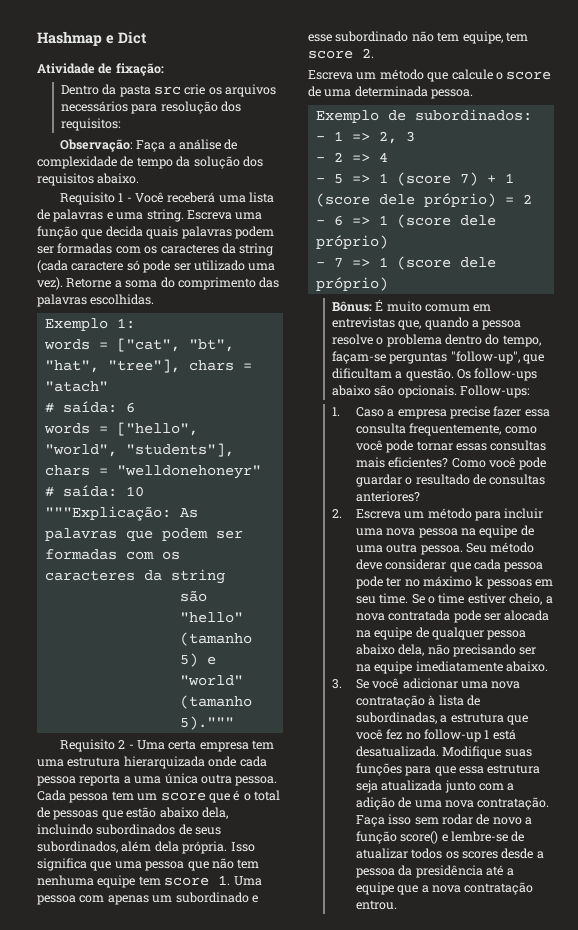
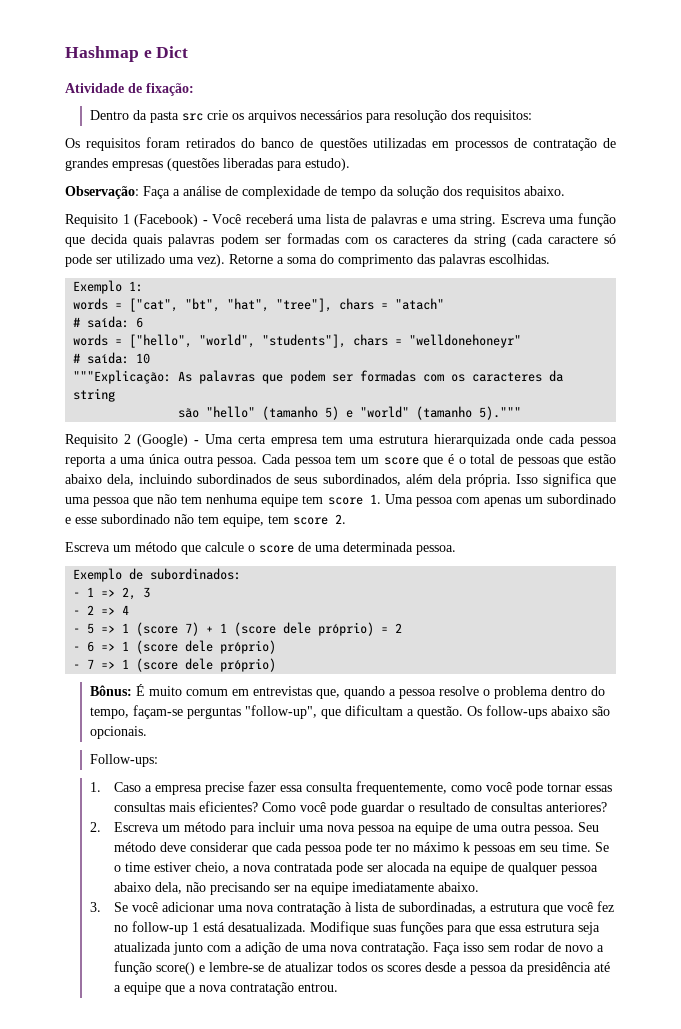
(121, 124) none -> [65,137,616,151] [65,158,350,171] // Os requisitos foram retirados do banco de questões utilizadas em processos de contratação de grandes empresas (questões liberadas para estudo).
(124, 197) none -> [134,214,199,227] (Facebook)
(126, 744) none -> [136,434,188,447] (Google)
(457, 391) none -> (147, 732) //

